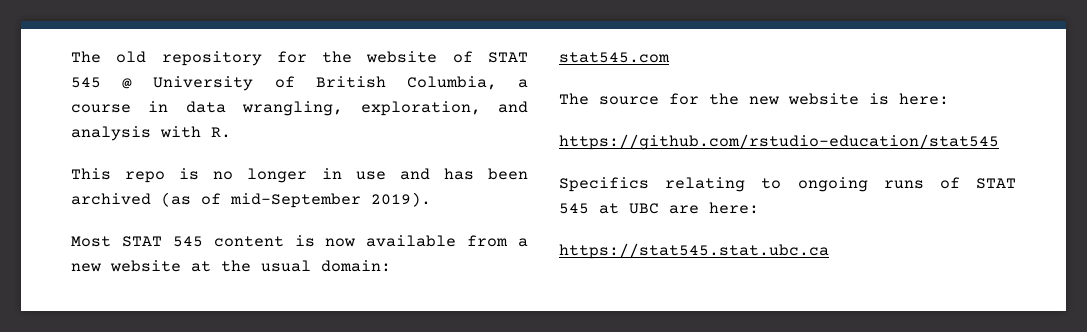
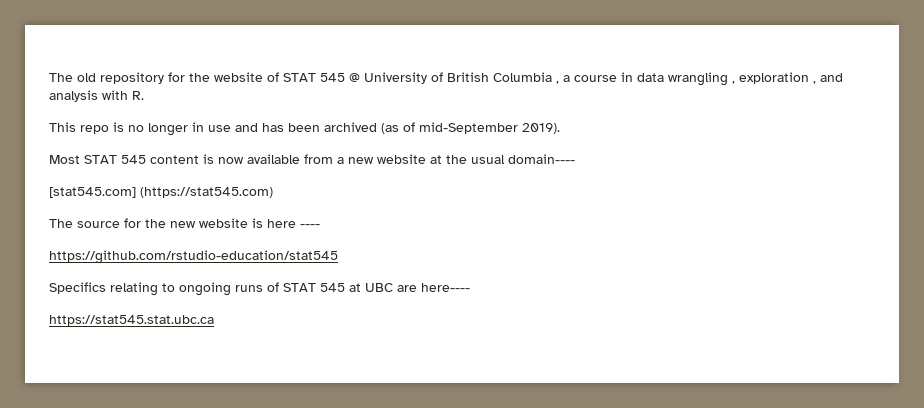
[406,76,497,90] Columbia, -> [493,72,559,84] Columbia ,
[242,101,481,116] wrangling, exploration, -> [668,72,816,86] wrangling , exploration ,
[321,260,391,272] [559,52,670,63] domain: // stat545.com -> [508,154,575,164] [49,187,273,198] domain---- // [stat545.com] (https://stat545.com)
[899,93,949,105] here: -> [267,219,320,228] here ----
[709,202,759,214] here: -> [421,283,470,292] here----

